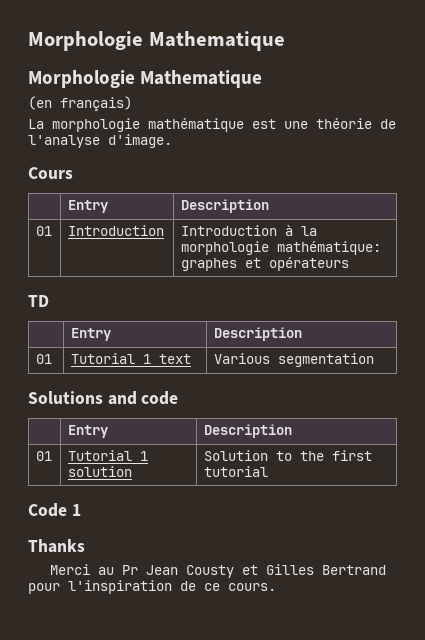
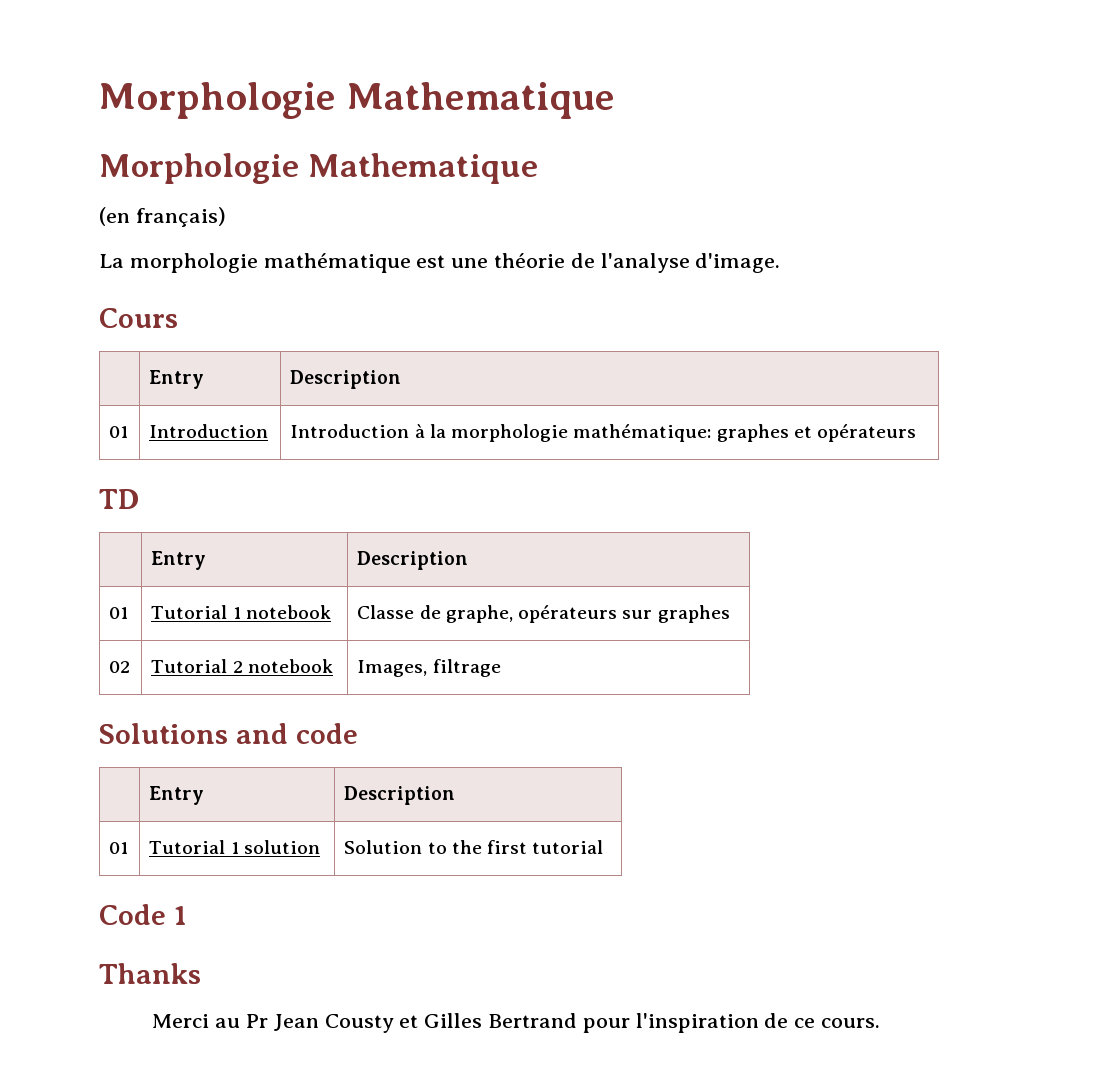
[158,354,191,364] [213,353,374,367] text | Various segmentation -> [245,605,331,619] [357,605,730,623] [109,661,131,673] [151,659,333,673] [357,659,501,677] notebook | Classe de graphe, opérateurs sur graphes // 02 | Tutorial 2 notebook | Images, filtrage

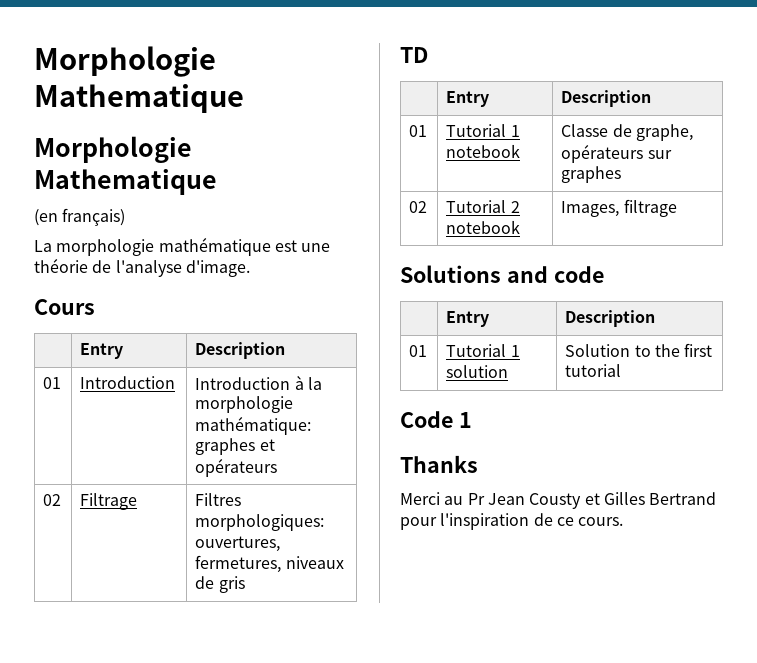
(917, 433) none -> [43,494,62,506] [80,493,138,510] [195,493,242,506] [195,514,325,531] [195,536,281,552] [195,555,344,573] [195,576,245,593] // 02 | Filtrage | Filtres morphologiques: ouvertures, fermetures, niveaux de gris

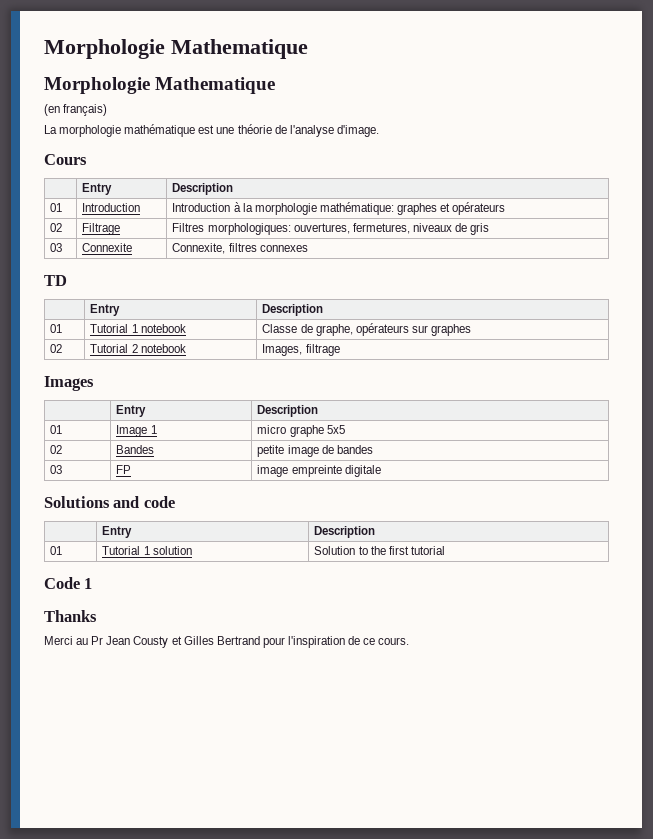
(245, 584) none -> [50,243,63,252] [82,243,133,252] [172,243,308,254] // 03 | Connexite | Connexite, filtres connexes
(677, 208) none -> [44,376,94,391] [116,405,147,417] [257,405,319,417] [50,425,63,434] [116,425,157,437] [257,425,345,437] [50,445,63,454] [116,445,155,454] [257,445,373,457] [50,465,63,474] [116,465,132,474] [257,465,381,477] // Images // | Entry | Description // 01 | Image 1 | micro graphe 5x5 // 02 | Bandes | petite image de bandes // 03 | FP | image empreinte digitale

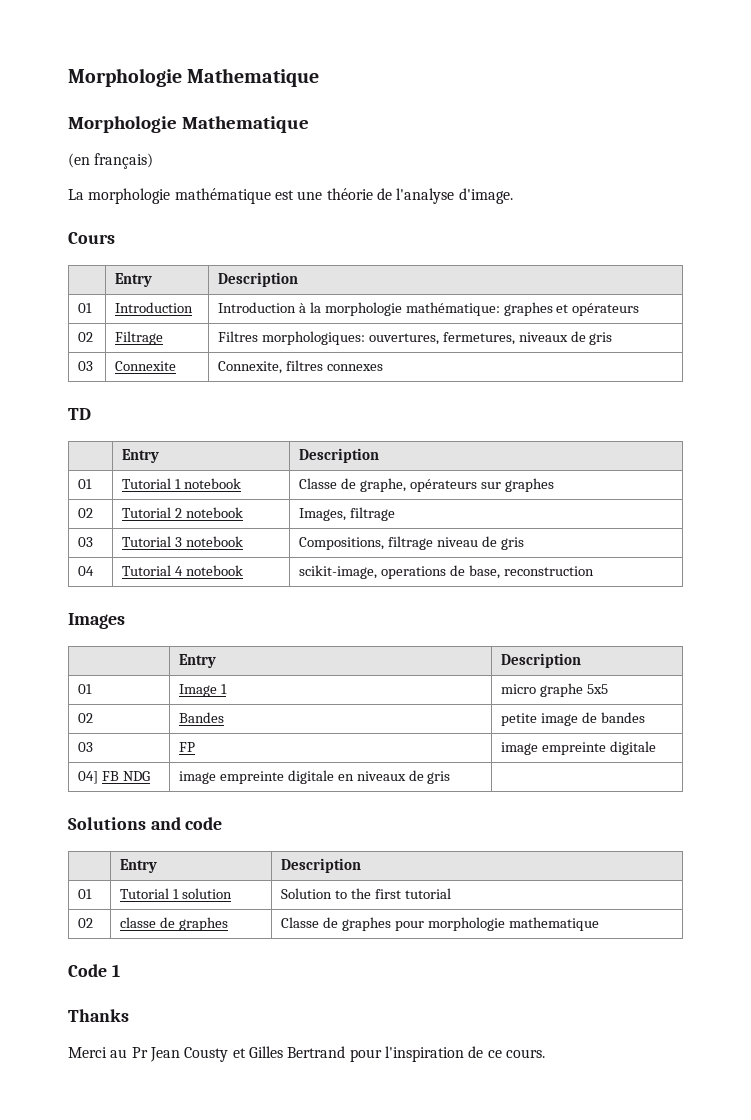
(340, 350) none -> [77,537,93,547] [121,536,243,547] [298,536,524,550] [77,566,94,576] [121,565,243,576] [298,565,594,579] // 03 | Tutorial 3 notebook | Compositions, filtrage niveau de gris // 04 | Tutorial 4 notebook | scikit-image, operations de base, reconstruction
(381, 471) none -> [77,771,150,784] [178,770,451,784] // 04] FB NDG | image empreinte digitale en niveaux de gris |
(445, 550) none -> [77,918,93,928] [119,917,228,931] [280,917,599,931] // 02 | classe de graphes | Classe de graphes pour morphologie mathematique

